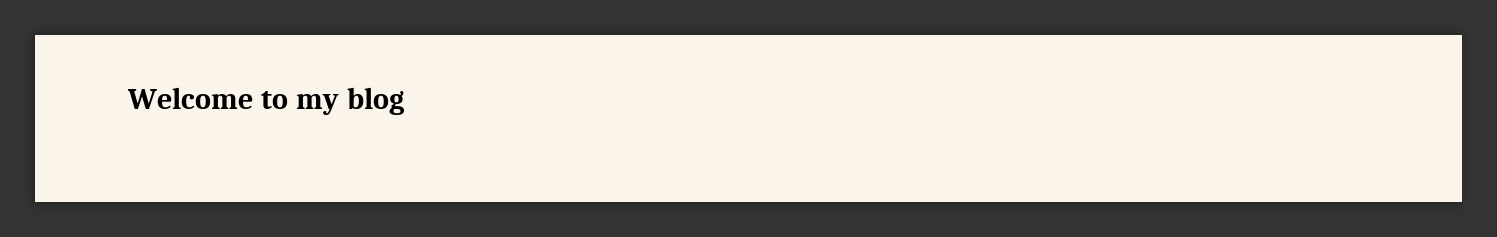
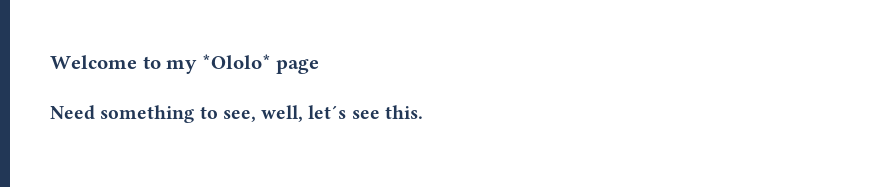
[347,87,405,115] blog -> [201,54,320,74] [50,105,423,123] *Ololo* page // Need something to see, well, let´s see this.

